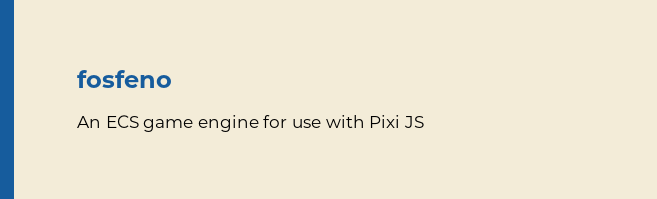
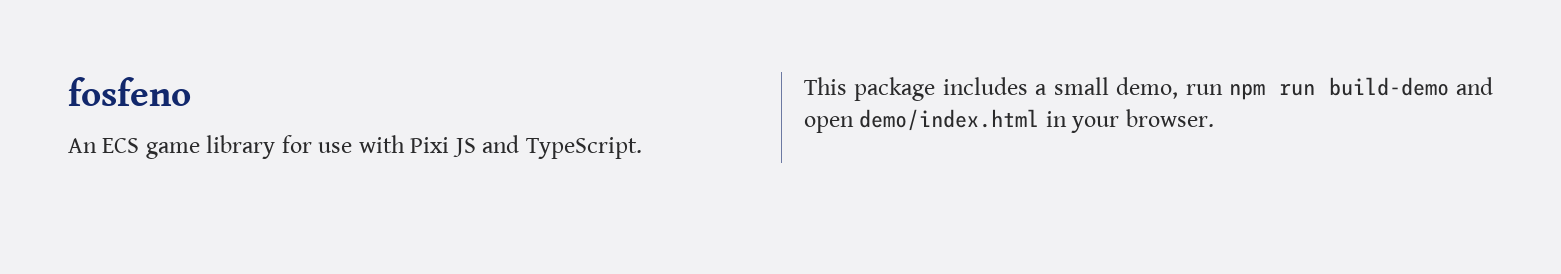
[197,115,259,132] engine -> [206,135,276,159] library
(424, 122) none -> [482,135,642,159] [804,77,1493,101] [804,109,1214,133] and TypeScript. // This package includes a small demo, run npm run build-demo and open demo/index.html in your browser.

